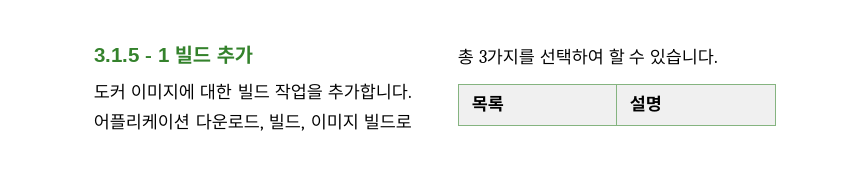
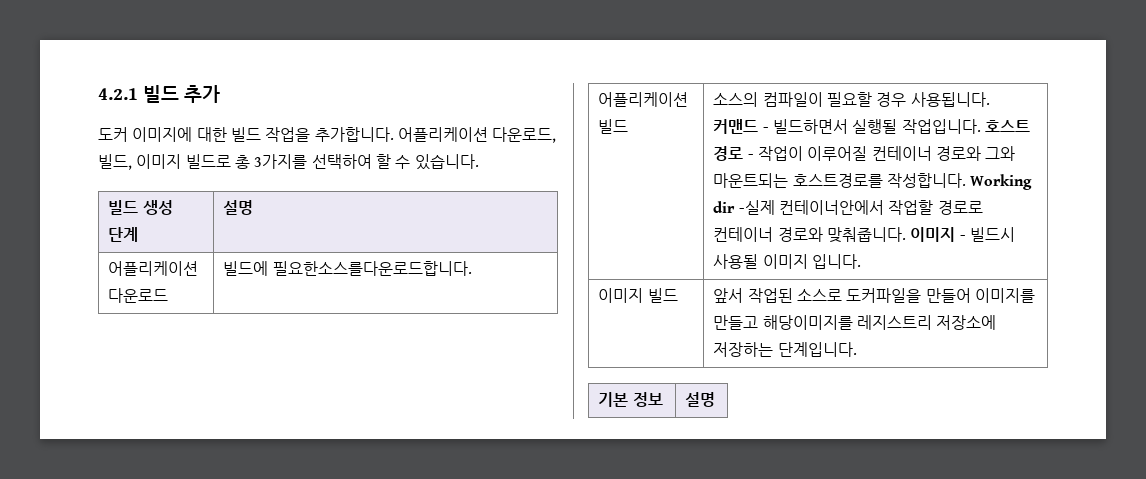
[94,48,169,62] 3.1.5 - 1 -> [98,88,138,100] 4.2.1
[472,95,505,112] 목록 -> [108,200,173,215] [108,227,139,242] [223,200,254,215] [108,261,199,276] [108,288,169,303] [223,261,472,276] [598,92,689,107] [598,119,629,134] [713,92,990,107] [713,119,1030,134] [713,146,1016,161] [713,173,1033,190] [713,200,983,215] [713,227,1015,243] [713,254,861,269] [598,288,678,303] [713,288,1035,303] [713,315,997,330] [713,342,857,357] [598,392,663,407] 빌드 생성 단계 | 설명 // 어플리케이션 다운로드 | 빌드에 필요한소스를다운로드합니다. // 어플리케이션 빌드 | 소스의 컴파일이 필요할 경우 사용됩니다. 커맨드 - 빌드하면서 실행될 작업입니다. 호스트 경로 - 작업이 이루어질 컨테이너 경로와 그와 마운트되는 호스트경로를 작성합니다. Working dir -실제 컨테이너안에서 작업할 경로로 컨테이너 경로와 맞춰줍니다. 이미지 - 빌드시 사용될 이미지 입니다. // 이미지 빌드 | 앞서 작업된 소스로 도커파일을 만들어 이미지를 만들고 해당이미지를 레지스트리 저장소에 저장하는 단계입니다. // 기본 정보

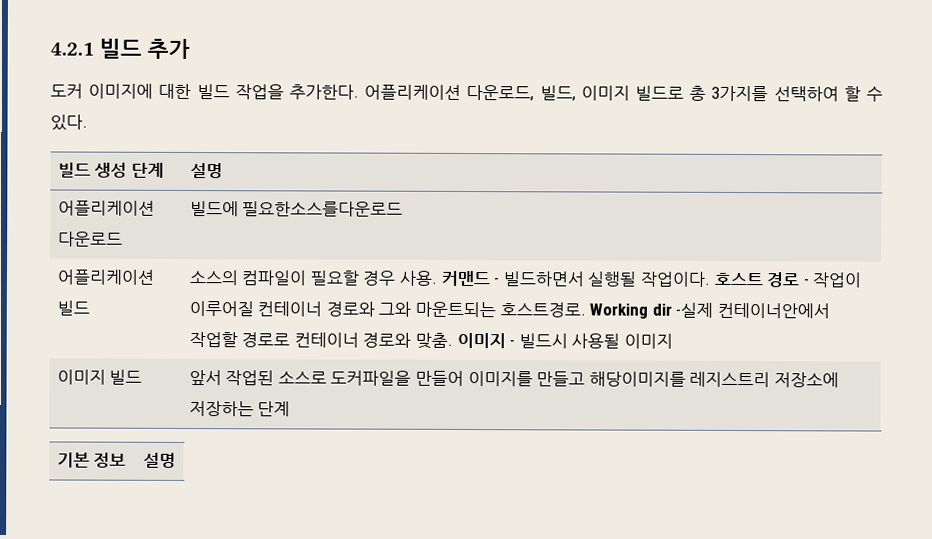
[314,127,394,142] 추가합니다. -> [288,84,359,100] 추가한다.
[414,154,479,170] 있습니다. -> [50,114,88,131] 있다.
[272,261,472,276] 필요한소스를다운로드합니다. -> [242,201,404,217] 필요한소스를다운로드
[910,92,990,107] 사용됩니다. -> [399,270,438,286] 사용.
[901,119,981,134] 작업입니다. -> [639,271,710,287] 작업이다.
[792,173,966,188] 호스트경로를 작성합니다. -> [499,302,586,318] 호스트경로.
[826,227,906,243] 맞춰줍니다. -> [415,332,454,349] 맞춤.
[811,254,861,269] 입니다. -> (673, 341) none
[777,342,857,357] 단계입니다. -> [257,401,291,417] 단계

